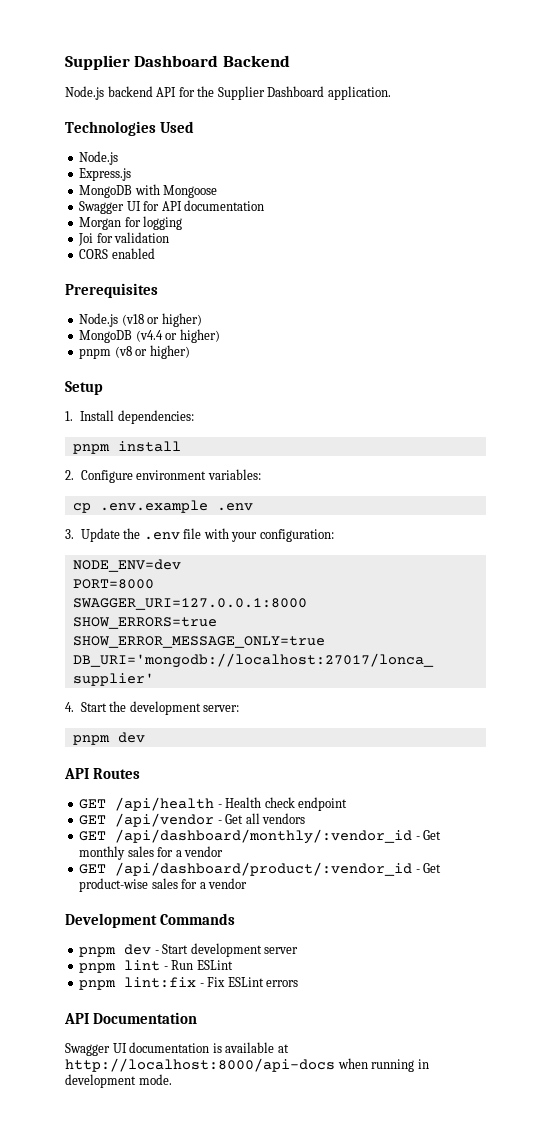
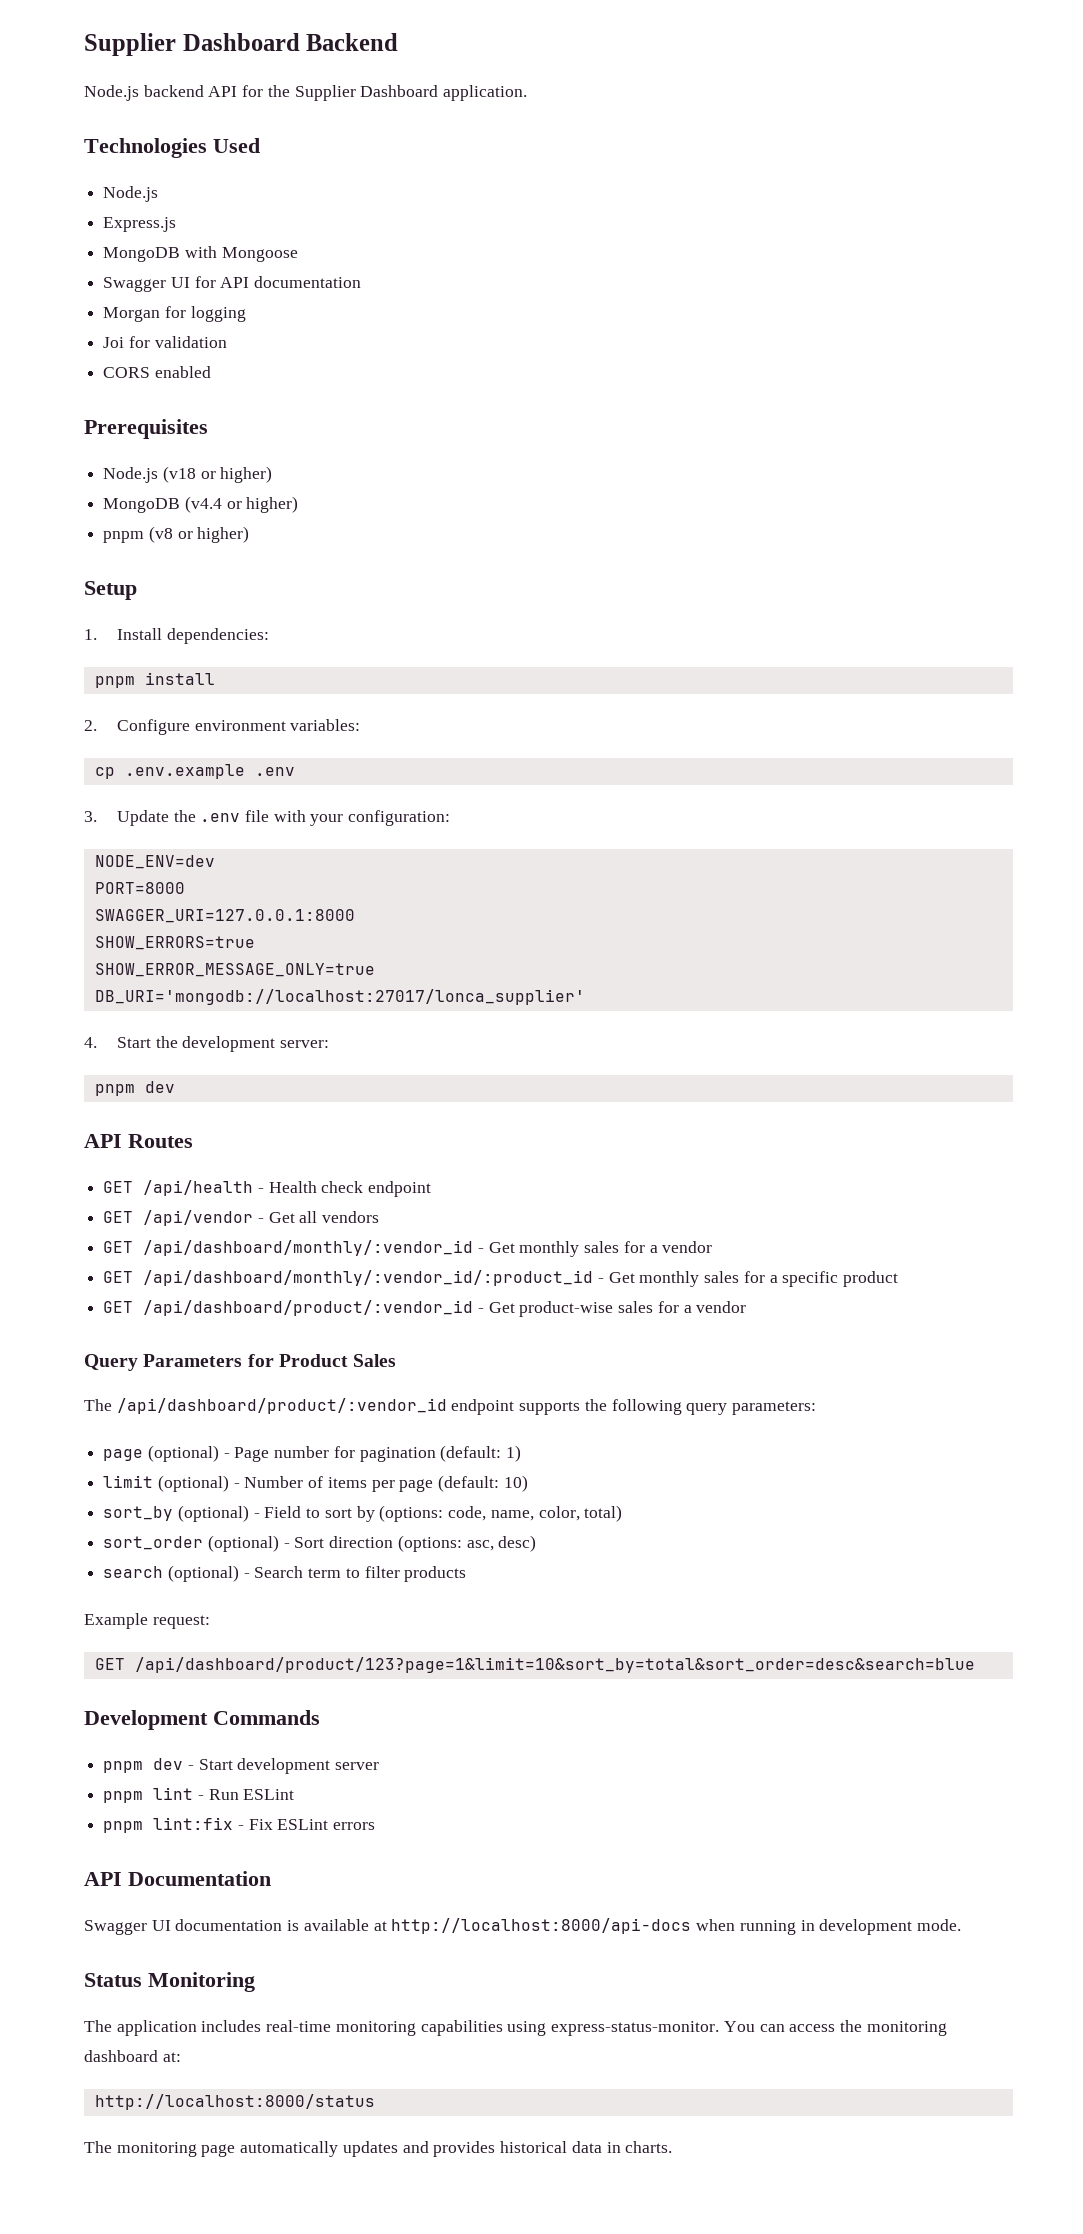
(224, 851) none -> [103,1270,899,1287] // GET /api/dashboard/monthly/:vendor_id/:product_id - Get monthly sales for a specific product
(248, 883) none -> [84,1354,397,1371] [84,1398,817,1415] [103,1445,522,1462] [103,1475,528,1492] [103,1505,623,1522] [103,1535,537,1552] [103,1565,467,1582] [84,1613,210,1629] [94,1657,975,1673] // Query Parameters for Product Sales // The /api/dashboard/product/:vendor_id endpoint supports the following query parameters: // page (optional) - Page number for pagination (default: 1) // limit (optional) - Number of items per page (default: 10) // sort_by (optional) - Field to sort by (options: code, name, color, total) // sort_order (optional) - Sort direction (options: asc, desc) // search (optional) - Search term to filter products // Example request: // GET /api/dashboard/product/123?page=1&limit=10&sort_by=total&sort_order=desc&search=blue
(172, 1079) none -> [84,1972,255,1992] [84,2020,947,2036] [84,2050,181,2062] [94,2094,375,2110] [84,2141,673,2157] // Status Monitoring // The application includes real-time monitoring capabilities using express-status-monitor. You can access the monitoring dashboard at: // http://localhost:8000/status // The monitoring page automatically updates and provides historical data in charts.

